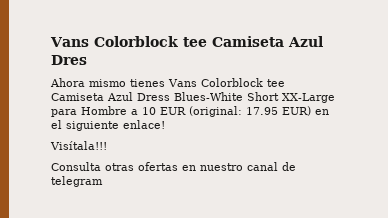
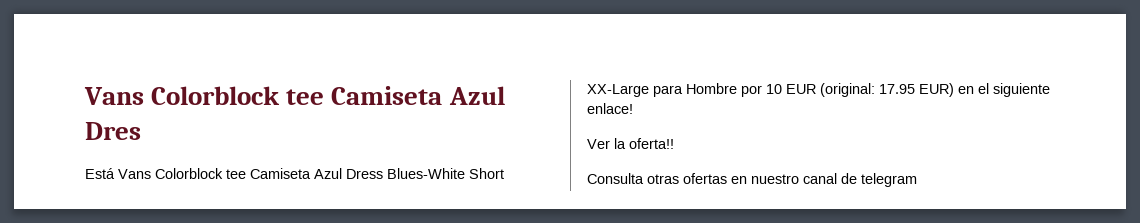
[50,78,165,87] Ahora mismo tienes -> [85,168,115,179] Está
[131,109,138,115] a -> [741,85,762,97] por
[50,141,107,150] Visítala!!! -> [587,138,674,149] Ver la oferta!!

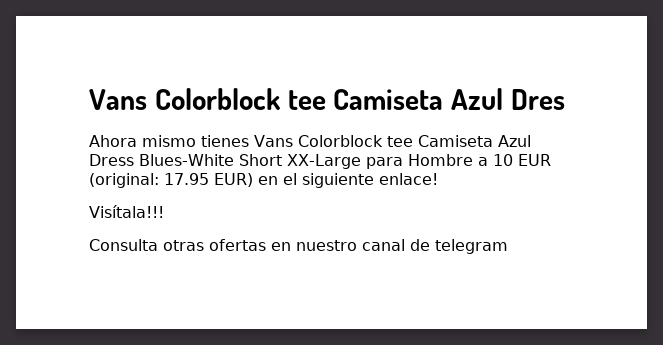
[85,168,115,179] Está -> [89,135,249,147] Ahora mismo tienes
[741,85,762,97] por -> [477,157,488,166] a
[587,138,674,149] Ver la oferta!! -> [89,205,164,218] Visítala!!!

